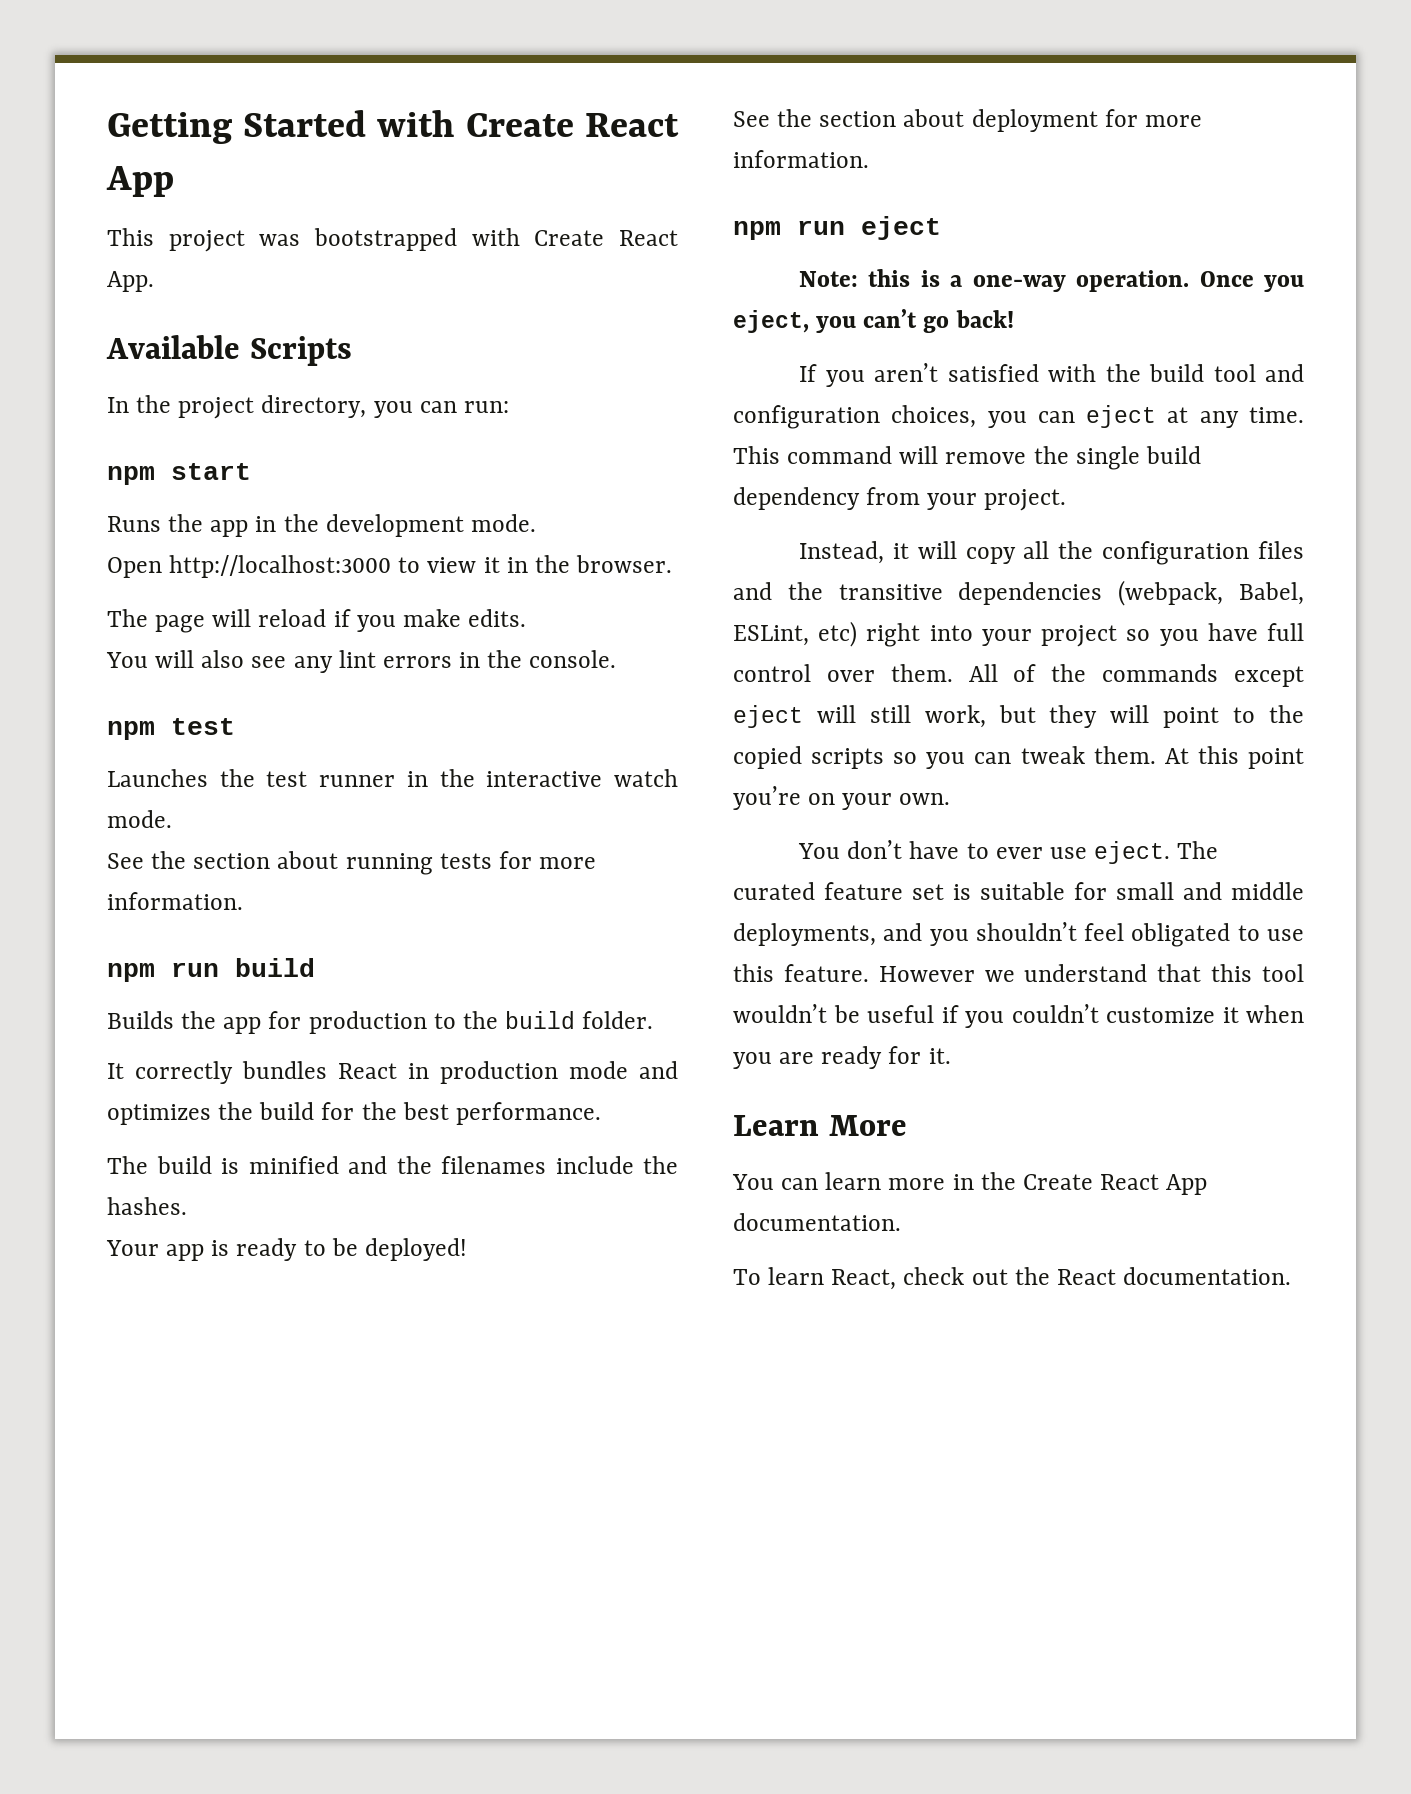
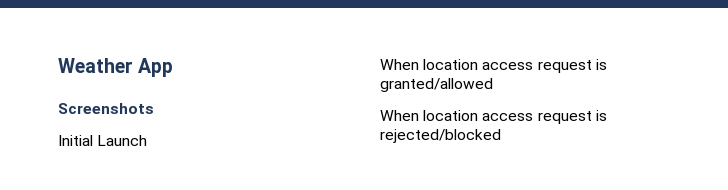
[107,110,679,144] [106,166,174,197] [107,228,678,252] [107,271,154,292] [106,335,352,366] [107,395,509,419] [107,463,251,485] [107,514,536,537] [107,555,673,578] [107,609,527,633] [106,650,617,673] [107,718,235,740] [107,769,678,787] [107,810,172,828] [107,851,597,875] [107,892,243,910] [107,958,315,982] [107,1011,654,1034] [107,1061,678,1084] [107,1102,601,1125] [107,1156,678,1174] [107,1197,187,1215] [106,1238,467,1261] [733,109,1202,132] [733,150,869,168] [733,216,941,240] [799,269,1304,292] [733,309,1014,333] [799,363,1304,387] [733,405,1304,429] [733,446,1201,470] [733,487,1067,511] [799,541,1304,565] [733,580,1304,606] [733,621,1304,647] [733,664,1304,687] [733,705,1304,728] [733,746,1304,769] [733,786,951,810] [798,840,1219,864] [733,882,1304,900] [733,922,1304,947] [733,964,1304,982] [733,1004,1304,1028] [733,1046,951,1069] [733,1115,907,1136] [732,1172,1208,1195] [733,1213,901,1231] [733,1267,1292,1290] Getting Started with Create React App // This project was bootstrapped with Create React App. // Available Scripts // In the project directory, you can run: // npm start // Runs the app in the development mode. // Open http://localhost:3000 to view it in the browser. // The page will reload if you make edits. // You will also see any lint errors in the console. // npm test // Launches the test runner in the interactive watch mode. // See the section about running tests for more information. // npm run build // Builds the app for production to the build folder. // It correctly bundles React in production mode and optimizes the build for the best performance. // The build is minified and the filenames include the hashes. // Your app is ready to be deployed! // See the section about deployment for more information. // npm run eject // Note: this is a one-way operation. Once you eject, you can’t go back! // If you aren’t satisfied with the build tool and configuration choices, you can eject at any time. This command will remove the single build dependency from your project. // Instead, it will copy all the configuration files and the transitive dependencies (webpack, Babel, ESLint, etc) right into your project so you have full control over them. All of the commands except eject will still work, but they will point to the copied scripts so you can tweak them. At this point you’re on your own. // You don’t have to ever use eject. The curated feature set is suitable for small and middle deployments, and you shouldn’t feel obligated to use this feature. However we understand that this tool wouldn’t be useful if you couldn’t customize it when you are ready for it. // Learn More // You can learn more in the Create React App documentation. // To learn React, check out the React documentation. -> [58,58,174,77] [58,103,154,114] [58,135,148,146] [380,59,607,73] [380,78,493,92] [380,110,607,124] [380,129,501,143] Weather App // Screenshots // Initial Launch // When location access request is granted/allowed // When location access request is rejected/blocked

